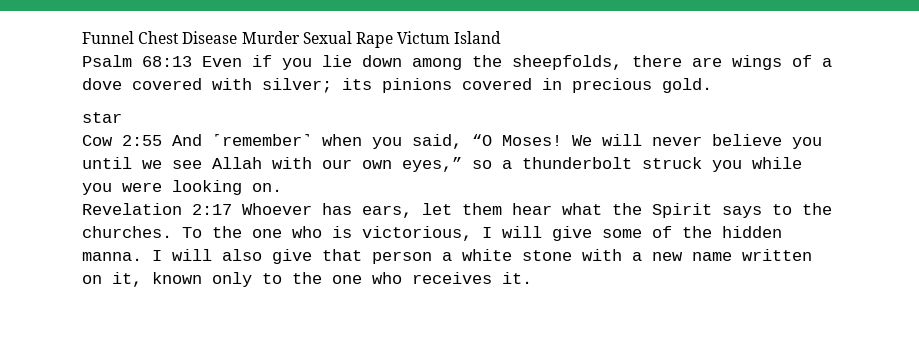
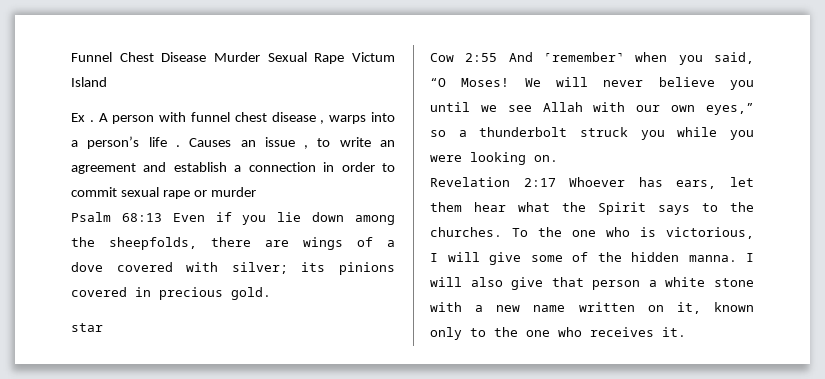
(502, 37) none -> [71,112,396,124] [71,136,396,149] [71,162,396,174] [71,187,256,199] // Ex . A person with funnel chest disease , warps into a person’s life . Causes an issue , to write an agreement and establish a connection in order to commit sexual rape or murder

